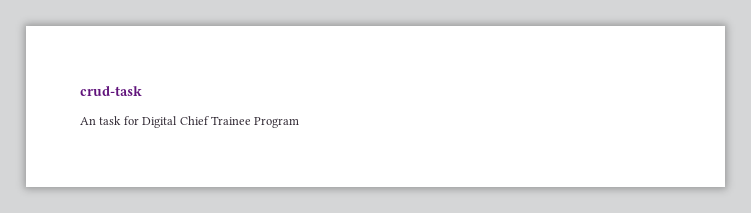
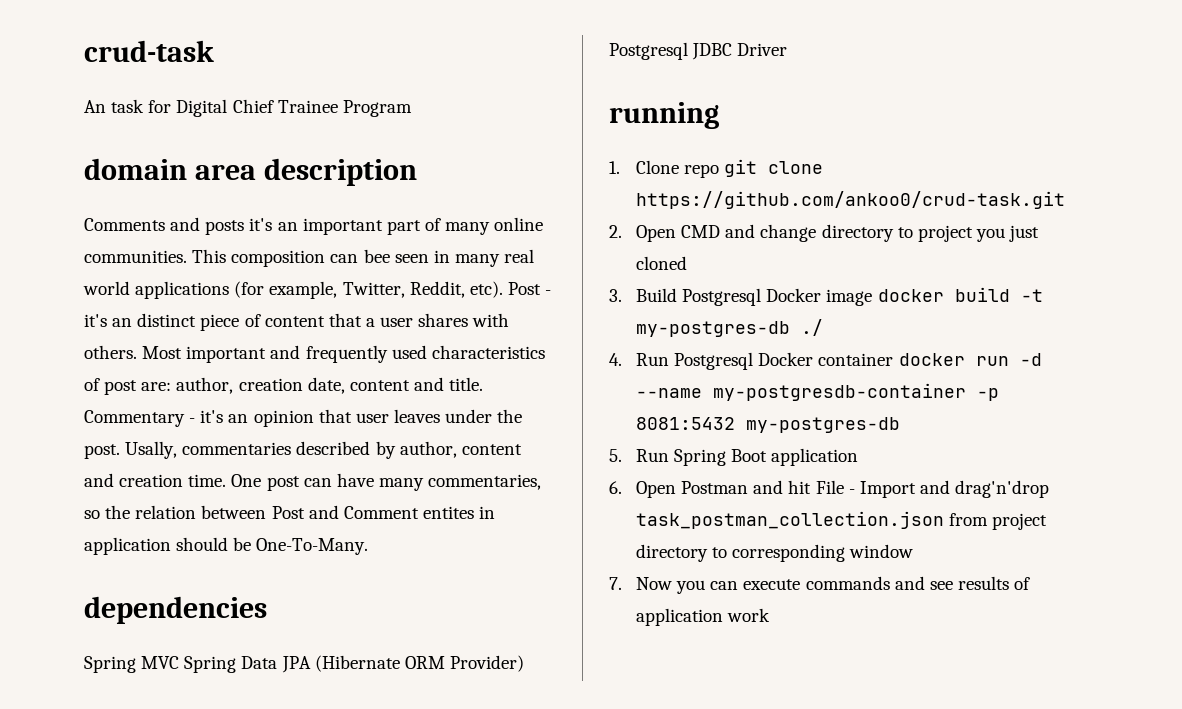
(300, 122) none -> [84,158,417,186] [84,217,544,235] [84,249,535,267] [83,281,552,299] [84,313,510,331] [84,345,545,363] [84,377,484,395] [84,409,523,427] [84,441,522,459] [84,473,542,491] [84,505,496,519] [84,537,369,555] [84,596,267,624] [84,655,524,673] [609,42,788,60] [609,102,719,129] [609,159,824,178] [635,191,1065,209] [609,224,1040,242] [635,256,687,270] [609,287,1043,306] [635,319,823,337] [609,352,1042,370] [635,383,999,401] [635,417,900,433] [609,448,859,466] [609,480,1050,498] [635,511,1048,530] [635,544,914,562] [609,576,1031,594] [635,608,771,626] // domain area description // Comments and posts it's an important part of many online communities. This composition can bee seen in many real world applications (for example, Twitter, Reddit, etc). Post - it's an distinct piece of content that a user shares with others. Most important and frequently used characteristics of post are: author, creation date, content and title. Commentary - it's an opinion that user leaves under the post. Usally, commentaries described by author, content and creation time. One post can have many commentaries, so the relation between Post and Comment entites in application should be One-To-Many. // dependencies // Spring MVC Spring Data JPA (Hibernate ORM Provider) Postgresql JDBC Driver // running // 1. Clone repo git clone https://github.com/ankoo0/crud-task.git // 2. Open CMD and change directory to project you just cloned // 3. Build Postgresql Docker image docker build -t my-postgres-db ./ // 4. Run Postgresql Docker container docker run -d --name my-postgresdb-container -p 8081:5432 my-postgres-db // 5. Run Spring Boot application // 6. Open Postman and hit File - Import and drag'n'drop task_postman_collection.json from project directory to corresponding window // 7. Now you can execute commands and see results of application work

